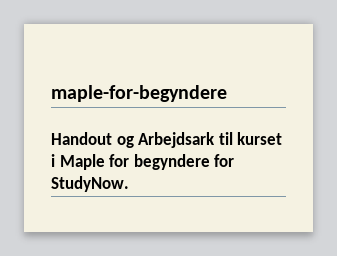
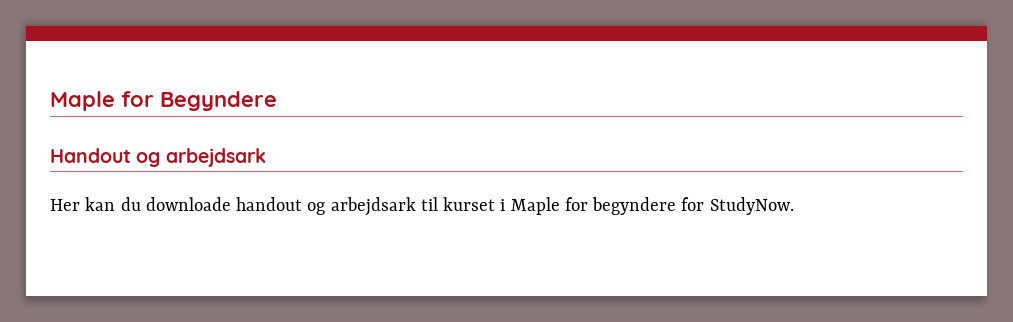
[51,85,227,102] maple-for-begyndere -> [50,91,277,111] Maple for Begyndere
[138,132,216,148] Arbejdsark -> [165,148,266,167] [50,197,416,216] arbejdsark // Her kan du downloade handout og arbejdsark

